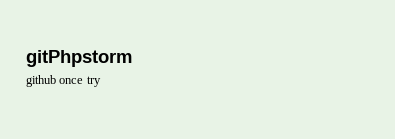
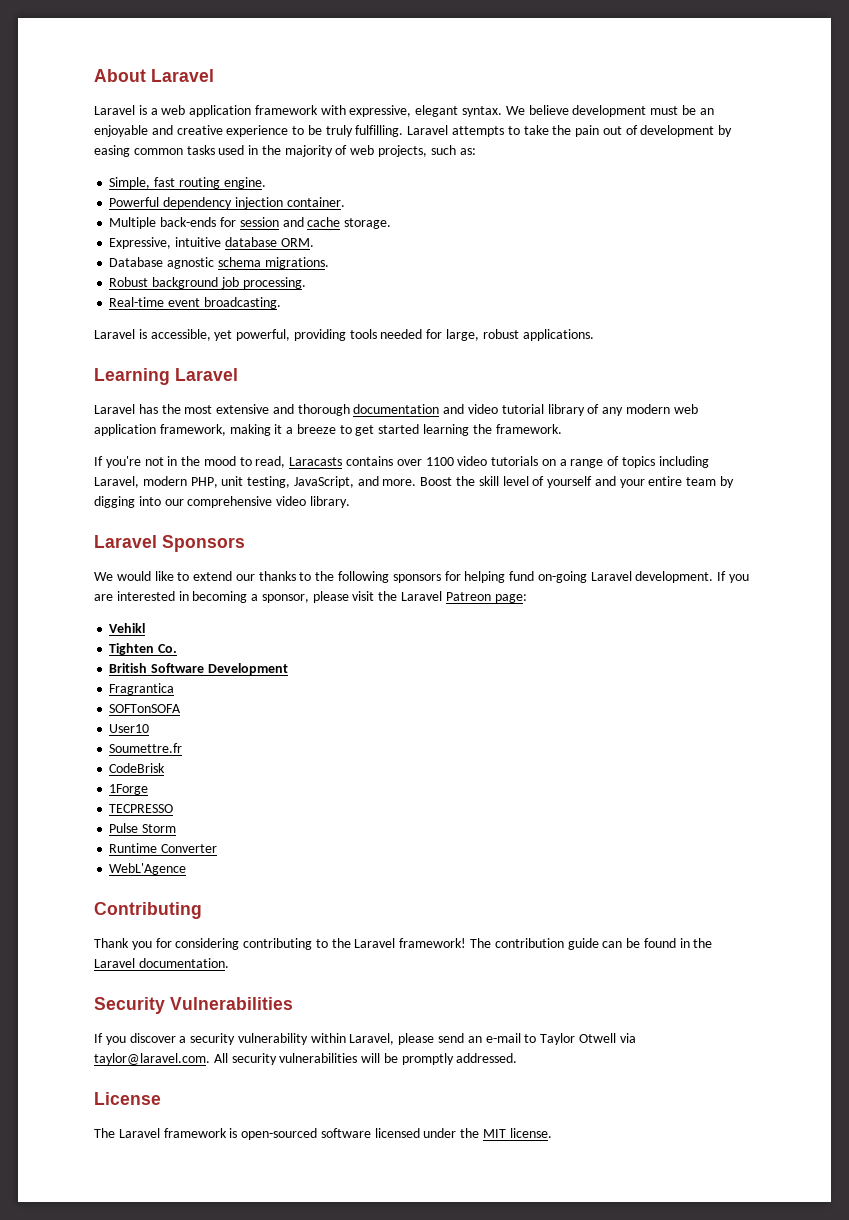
[26,50,132,67] [26,75,101,87] gitPhpstorm // github once try -> [94,69,214,82] [94,105,714,117] [94,125,733,137] [94,145,476,157] [109,177,266,189] [109,197,345,209] [109,217,392,229] [109,237,314,249] [109,257,329,269] [109,277,306,289] [109,297,281,309] [94,329,594,341] [94,368,238,385] [94,404,698,416] [94,424,562,436] [94,456,709,468] [94,476,735,488] [94,496,350,508] [94,535,245,552] [94,571,750,583] [94,591,527,603] [109,623,146,633] [109,643,178,655] [109,663,288,675] [109,683,175,695] [109,704,182,713] [109,724,150,733] [109,743,183,753] [109,763,166,773] [109,784,149,795] [109,804,174,813] [109,823,177,833] [109,843,218,853] [109,863,187,875] [94,902,202,919] [94,938,713,950] [94,958,229,968] [94,997,293,1014] [94,1033,636,1045] [94,1053,518,1065] [94,1092,161,1105] [94,1128,552,1140] About Laravel // Laravel is a web application framework with expressive, elegant syntax. We believe development must be an enjoyable and creative experience to be truly fulfilling. Laravel attempts to take the pain out of development by easing common tasks used in the majority of web projects, such as: // Simple, fast routing engine. // Powerful dependency injection container. // Multiple back-ends for session and cache storage. // Expressive, intuitive database ORM. // Database agnostic schema migrations. // Robust background job processing. // Real-time event broadcasting. // Laravel is accessible, yet powerful, providing tools needed for large, robust applications. // Learning Laravel // Laravel has the most extensive and thorough documentation and video tutorial library of any modern web application framework, making it a breeze to get started learning the framework. // If you're not in the mood to read, Laracasts contains over 1100 video tutorials on a range of topics including Laravel, modern PHP, unit testing, JavaScript, and more. Boost the skill level of yourself and your entire team by digging into our comprehensive video library. // Laravel Sponsors // We would like to extend our thanks to the following sponsors for helping fund on-going Laravel development. If you are interested in becoming a sponsor, please visit the Laravel Patreon page: // Vehikl // Tighten Co. // British Software Development // Fragrantica // SOFTonSOFA // User10 // Soumettre.fr // CodeBrisk // 1Forge // TECPRESSO // Pulse Storm // Runtime Converter // WebL'Agence // Contributing // Thank you for considering contributing to the Laravel framework! The contribution guide can be found in the Laravel documentation. // Security Vulnerabilities // If you discover a security vulnerability within Laravel, please send an e-mail to Taylor Otwell via taylor@laravel.com. All security vulnerabilities will be promptly addressed. // License // The Laravel framework is open-sourced software licensed under the MIT license.

